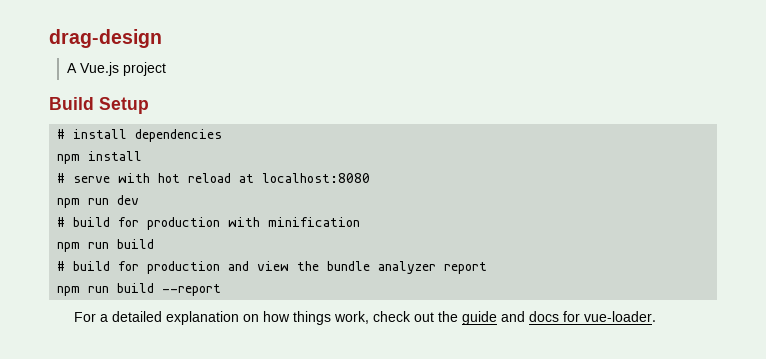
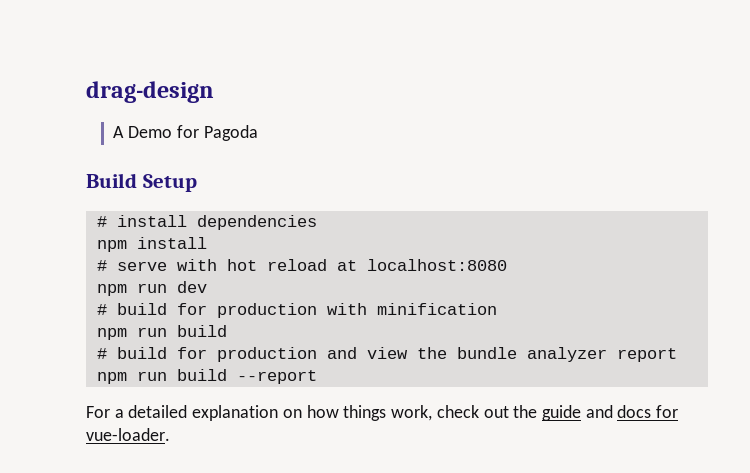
[79,62,166,76] Vue.js project -> [128,125,258,141] Demo for Pagoda

